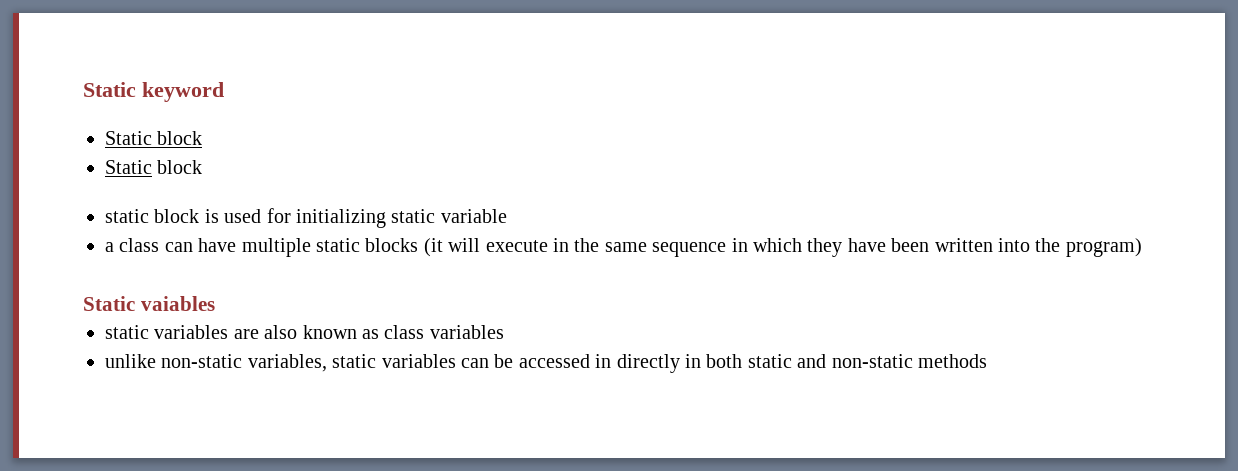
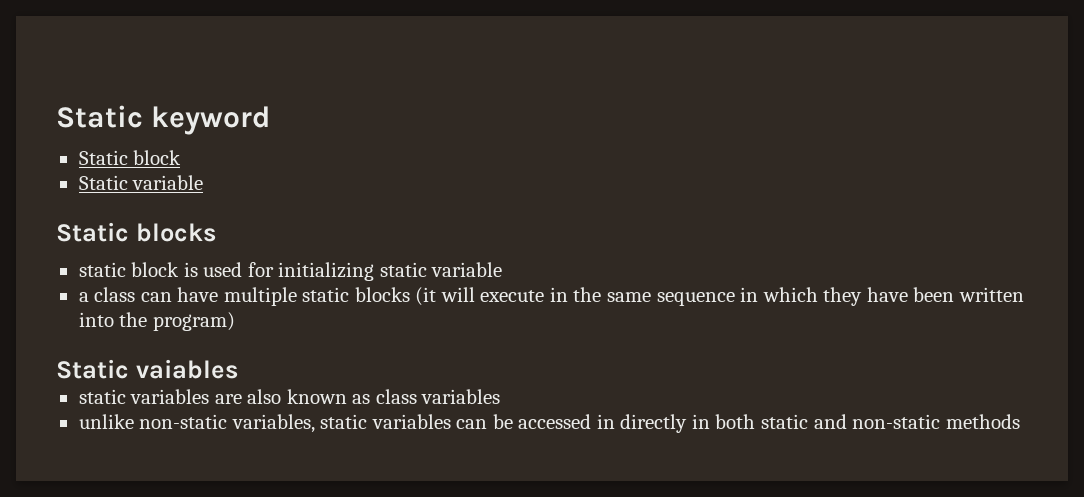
[157,160,203,174] block -> [132,175,204,190] [56,222,216,242] variable // Static blocks

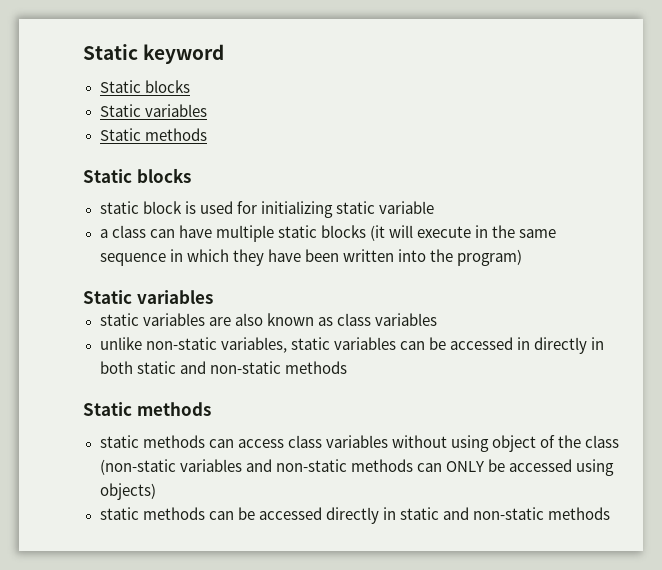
[133,150,182,165] [78,175,204,190] block // Static variable -> [144,80,190,93] [99,104,207,117] [99,128,207,141] blocks // Static variables // Static methods
[135,359,238,379] vaiables -> [136,290,213,304] variables
(1020, 421) none -> [83,402,211,416] [99,435,620,452] [99,459,614,476] [99,483,156,500] [99,507,610,524] // Static methods // static methods can access class variables without using object of the class (non-static variables and non-static methods can ONLY be accessed using objects) // static methods can be accessed directly in static and non-static methods

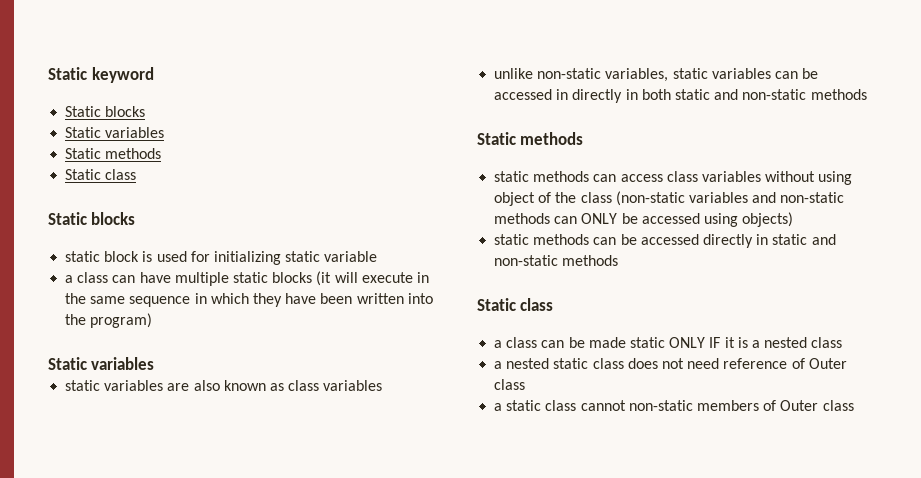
(207, 134) none -> [65,169,137,180] // Static class
(610, 513) none -> [477,298,554,311] [494,337,843,348] [494,358,847,369] [494,379,526,390] [494,400,854,411] // Static class // a class can be made static ONLY IF it is a nested class // a nested static class does not need reference of Outer class // a static class cannot non-static members of Outer class

